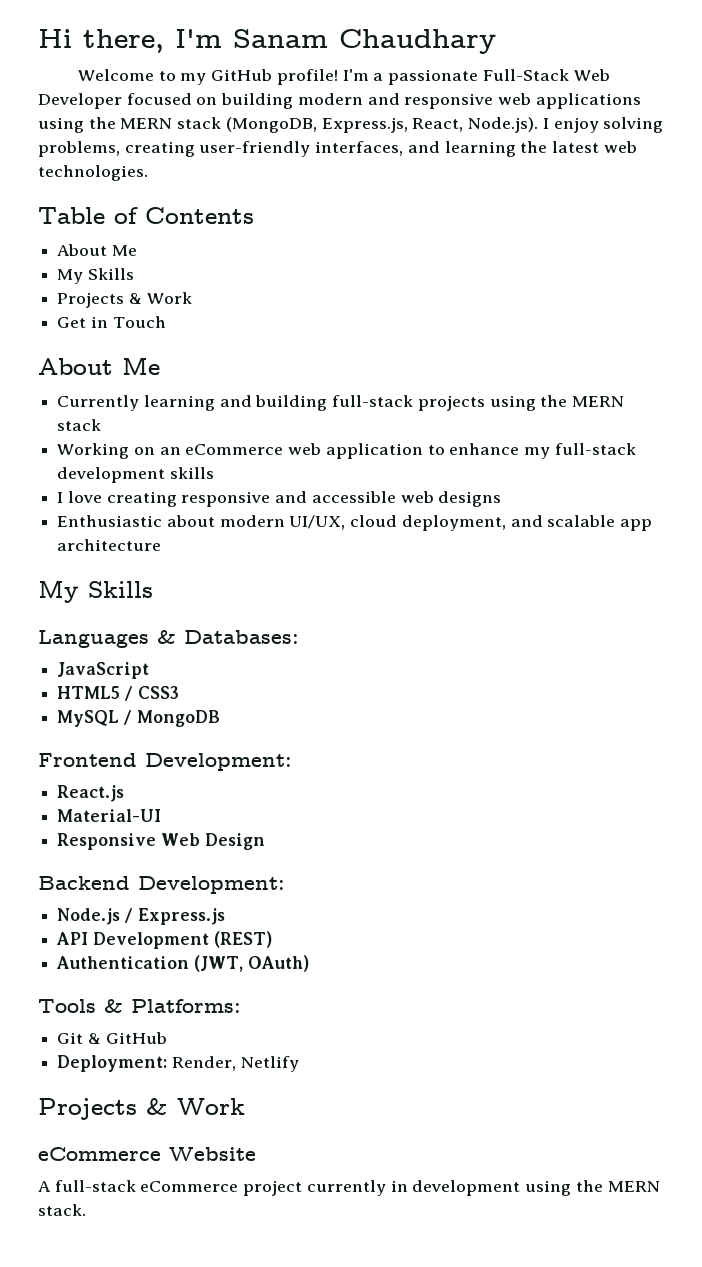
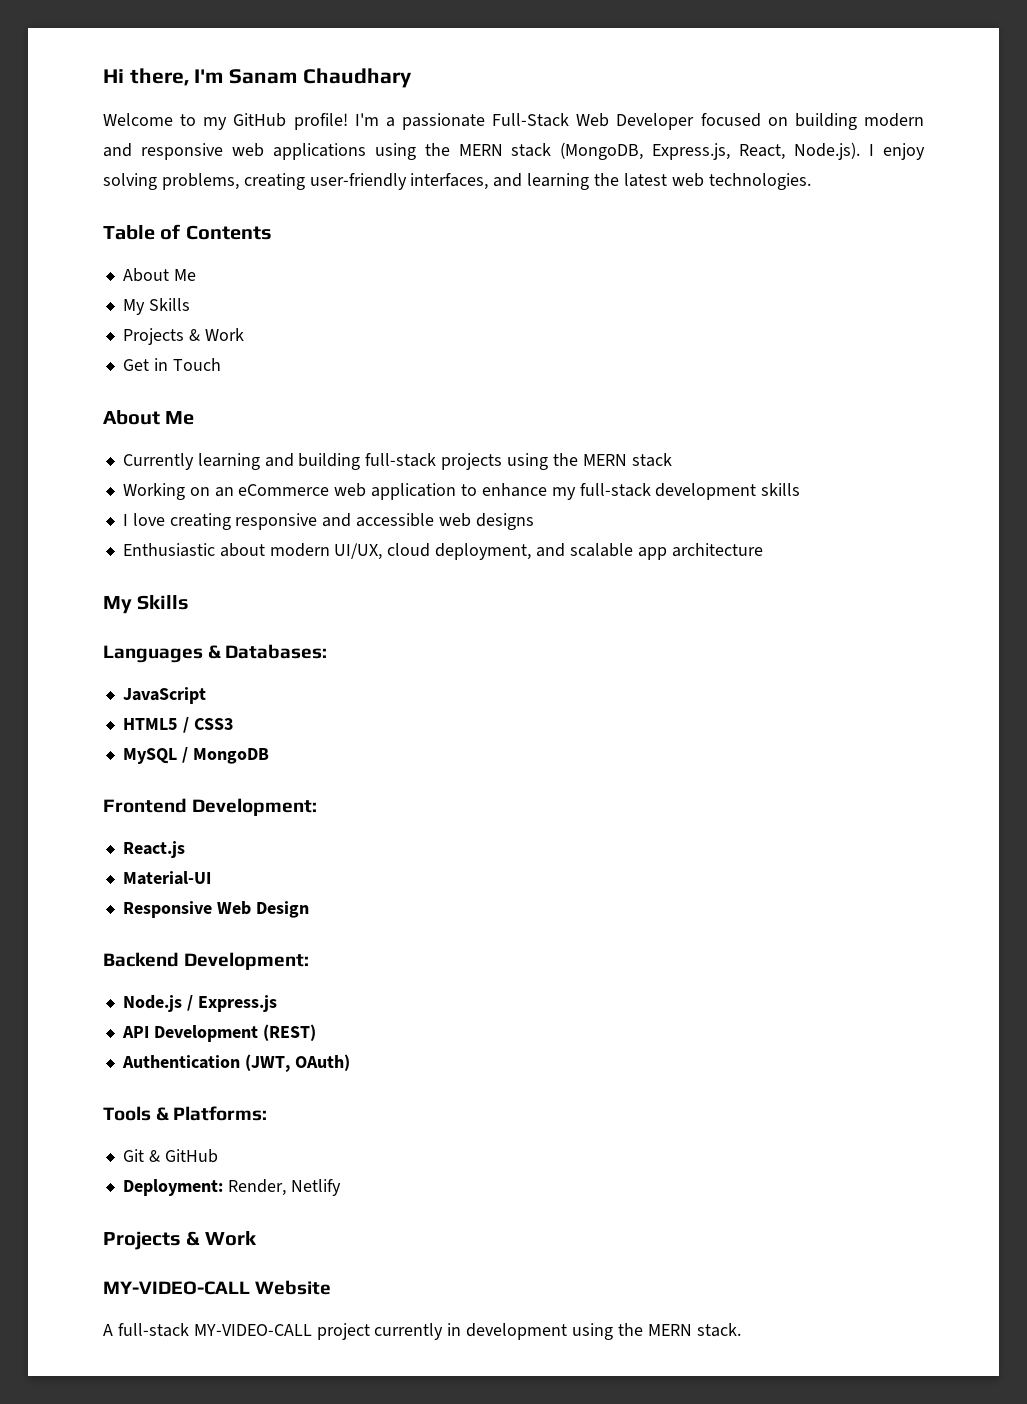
[38,1147,161,1161] eCommerce -> [103,1281,250,1295] MY-VIDEO-CALL
[140,1181,239,1192] eCommerce -> [193,1324,312,1336] MY-VIDEO-CALL

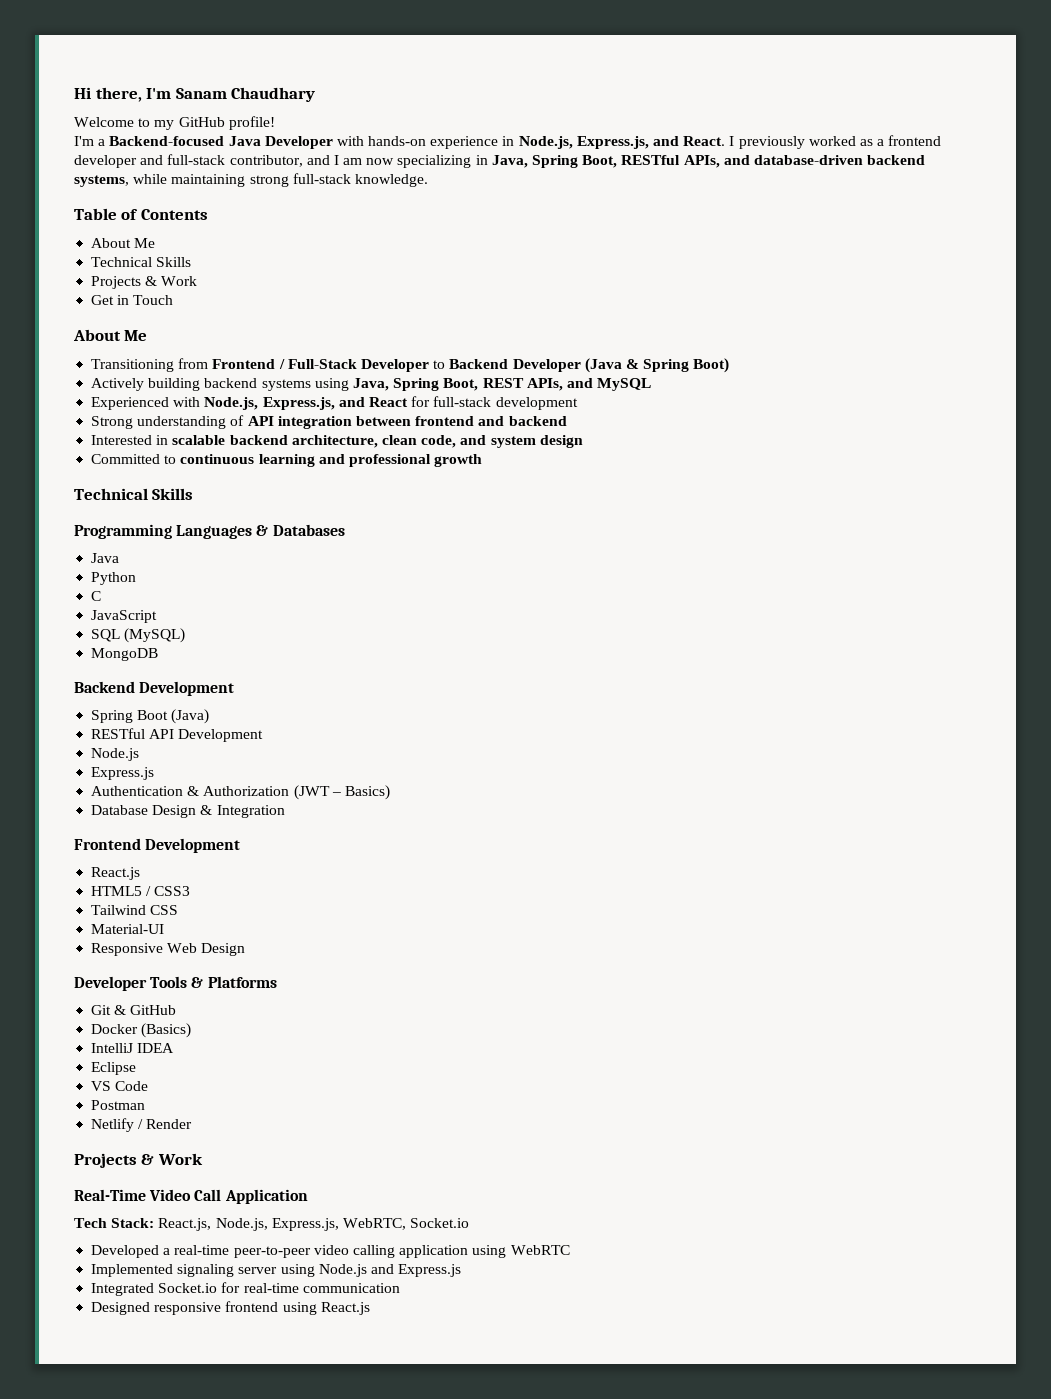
(348, 121) none -> (275, 123) //
[402,113,924,130] [103,142,925,160] [103,173,811,190] passionate Full-Stack Web Developer focused on building modern and responsive web applications using the MERN stack (MongoDB, Express.js, React, Node.js). I enjoy solving problems, creating user-friendly interfaces, and learning the latest web technologies. -> [109,135,942,149] [74,154,926,168] [74,173,428,187] Backend-focused Java Developer with hands-on experience in Node.js, Express.js, and React. I previously worked as a frontend developer and full-stack contributor, and I am now specializing in Java, Spring Boot, RESTful APIs, and database-driven backend systems, while maintaining strong full-stack knowledge.
[122,299,145,315] My -> [91,257,153,267] Technical
[122,453,672,470] [122,483,801,500] [122,513,534,530] [122,543,763,560] [103,595,190,614] Currently learning and building full-stack projects using the MERN stack // Working on an eCommerce web application to enhance my full-stack development skills // I love creating responsive and accessible web designs // Enthusiastic about modern UI/UX, cloud deployment, and scalable app architecture // My Skills // -> [91,358,730,373] [91,378,652,391] [91,396,578,410] [91,415,567,429] [91,435,583,448] [91,454,483,467] [74,488,194,500] [74,524,172,539] Transitioning from Frontend / Full-Stack Developer to Backend Developer (Java & Spring Boot) // Actively building backend systems using Java, Spring Boot, REST APIs, and MySQL // Experienced with Node.js, Express.js, and React for full-stack development // Strong understanding of API integration between frontend and backend // Interested in scalable backend architecture, clean code, and system design // Committed to continuous learning and professional growth // Technical Skills // Programming
[225,644,328,659] [122,687,206,704] [122,717,234,733] [122,747,269,764] [103,798,318,816] [122,841,185,858] [122,871,211,885] [122,901,309,918] [103,952,310,970] [122,995,277,1012] [121,1024,316,1042] [121,1054,350,1072] Databases: // JavaScript // HTML5 / CSS3 // MySQL / MongoDB // Frontend Development: // React.js // Material-UI // Responsive Web Design // Backend Development: // Node.js / Express.js // API Development (REST) // Authentication (JWT, OAuth) // -> [272,524,345,536] [91,553,120,563] [91,572,137,585] [91,591,102,601] [91,610,158,623] [91,628,186,643] [91,648,159,661] [74,681,235,696] [91,709,210,724] [91,728,264,742] [91,748,140,761] [91,767,155,780] [91,785,390,800] [91,805,285,818] [74,838,241,853] [91,867,141,880] [91,886,191,896] [91,905,179,915] [91,924,165,934] [91,943,246,956] [74,976,147,991] Databases // Java // Python // C // JavaScript // SQL (MySQL) // MongoDB // Backend Development // Spring Boot (Java) // RESTful API Development // Node.js // Express.js // Authentication & Authorization (JWT – Basics) // Database Design & Integration // Frontend Development // React.js // HTML5 / CSS3 // Tailwind CSS // Material-UI // Responsive Web Design // Developer
[173,1106,268,1121] Platforms: -> [207,976,277,988] Platforms
[122,1179,286,1196] Deployment: Render, -> [91,1023,192,1038] [91,1043,175,1053] [91,1062,137,1075] [91,1081,149,1091] [91,1100,146,1110] Docker (Basics) // IntelliJ IDEA // Eclipse // VS Code // Postman //
[103,1231,257,1250] [103,1280,332,1295] [103,1323,741,1340] // Projects & Work // MY-VIDEO-CALL Website // A full-stack MY-VIDEO-CALL project currently in development using the MERN stack. -> [138,1119,193,1129] [74,1153,203,1168] [74,1189,308,1204] [74,1218,470,1231] [91,1245,570,1258] [91,1264,462,1277] [91,1282,400,1296] [91,1301,370,1315] / Render // Projects & Work // Real-Time Video Call Application // Tech Stack: React.js, Node.js, Express.js, WebRTC, Socket.io // Developed a real-time peer-to-peer video calling application using WebRTC // Implemented signaling server using Node.js and Express.js // Integrated Socket.io for real-time communication // Designed responsive frontend using React.js

